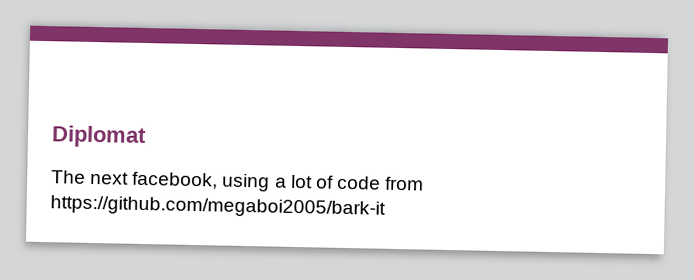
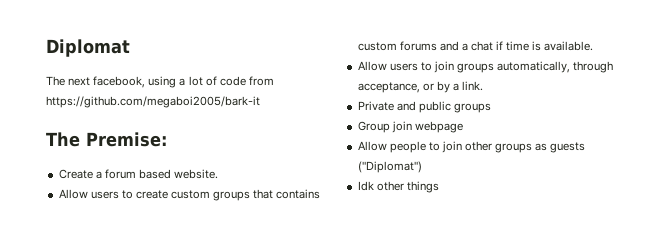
(386, 207) none -> [46,132,167,147] [58,169,219,179] [58,189,321,201] [357,41,594,51] [357,61,614,73] [357,81,484,93] [357,101,491,113] [357,121,463,133] [357,141,586,153] [357,161,422,173] [357,181,439,193] // The Premise: // Create a forum based website. // Allow users to create custom groups that contains custom forums and a chat if time is available. // Allow users to join groups automatically, through acceptance, or by a link. // Private and public groups // Group join webpage // Allow people to join other groups as guests ("Diplomat") // Idk other things

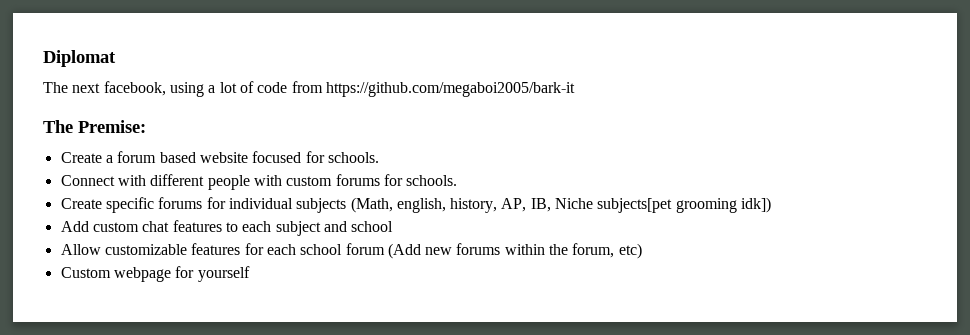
[174,169,219,179] [58,189,321,201] [357,41,594,51] [357,61,614,73] [357,81,484,93] [357,101,491,113] [357,121,463,133] [357,141,586,153] [357,161,422,173] [357,181,439,193] website. // Allow users to create custom groups that contains custom forums and a chat if time is available. // Allow users to join groups automatically, through acceptance, or by a link. // Private and public groups // Group join webpage // Allow people to join other groups as guests ("Diplomat") // Idk other things -> [199,151,379,163] [60,174,458,190] [60,197,772,213] [60,220,394,236] [60,243,642,259] [60,266,250,282] website focused for schools. // Connect with different people with custom forums for schools. // Create specific forums for individual subjects (Math, english, history, AP, IB, Niche subjects[pet grooming idk]) // Add custom chat features to each subject and school // Allow customizable features for each school forum (Add new forums within the forum, etc) // Custom webpage for yourself

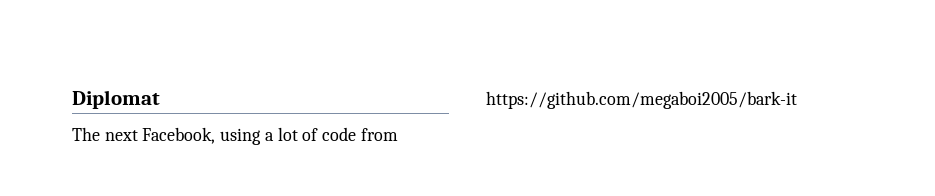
[103,81,166,96] facebook, -> [142,127,216,144] Facebook,
[43,120,146,133] [60,151,379,163] [60,174,458,190] [60,197,772,213] [60,220,394,236] [60,243,642,259] [60,266,250,282] // The Premise: // Create a forum based website focused for schools. // Connect with different people with custom forums for schools. // Create specific forums for individual subjects (Math, english, history, AP, IB, Niche subjects[pet grooming idk]) // Add custom chat features to each subject and school // Allow customizable features for each school forum (Add new forums within the forum, etc) // Custom webpage for yourself -> (797, 100) none

